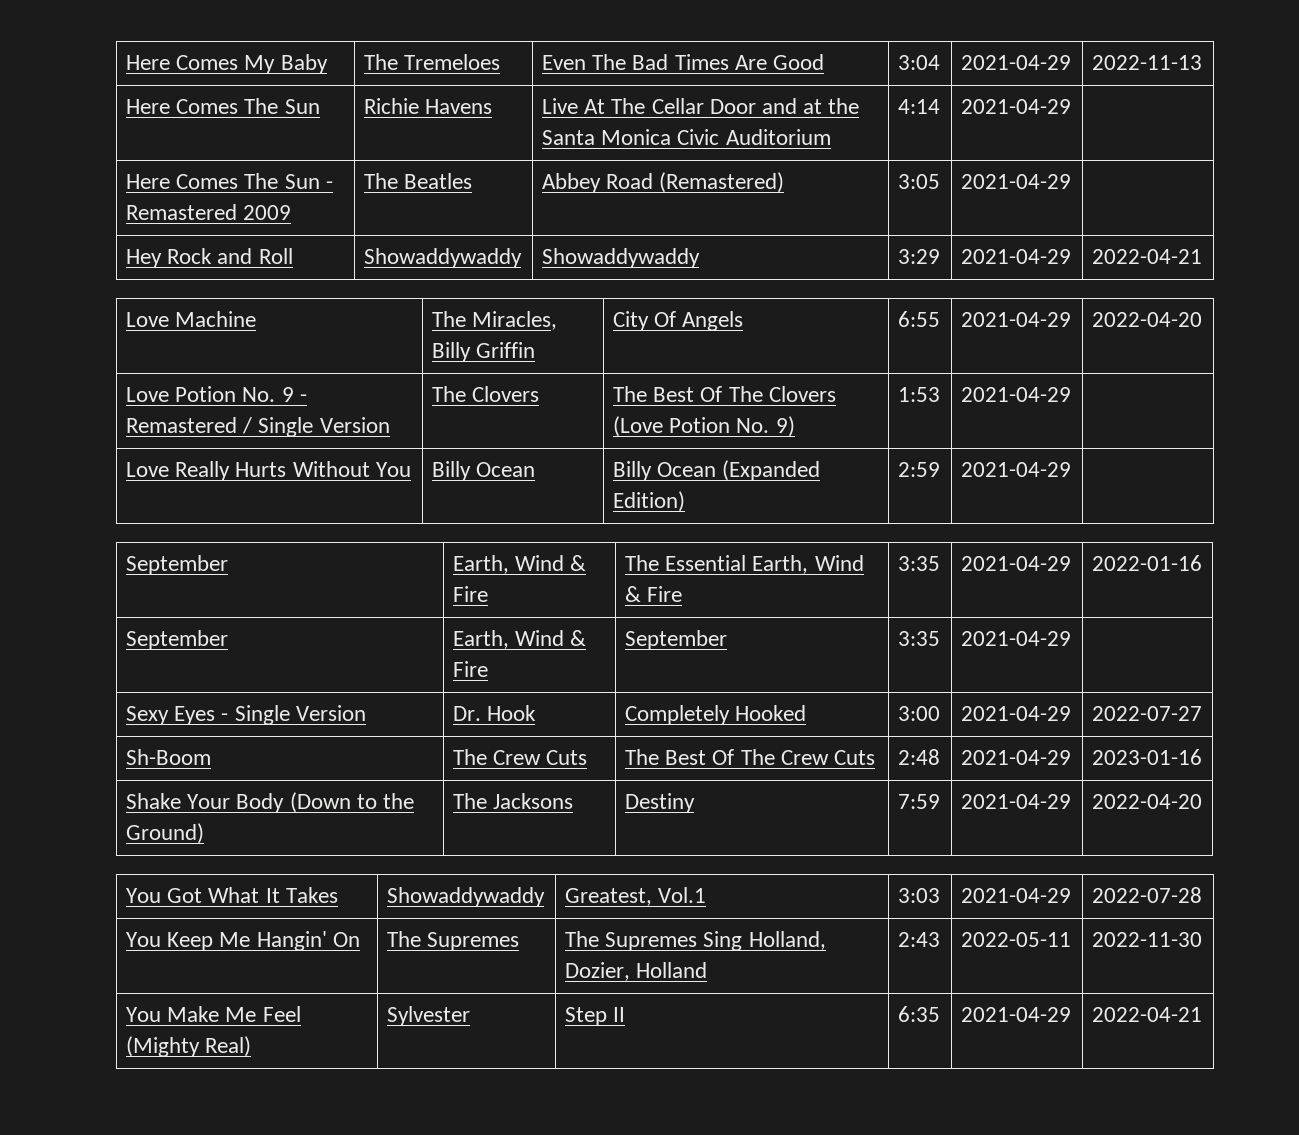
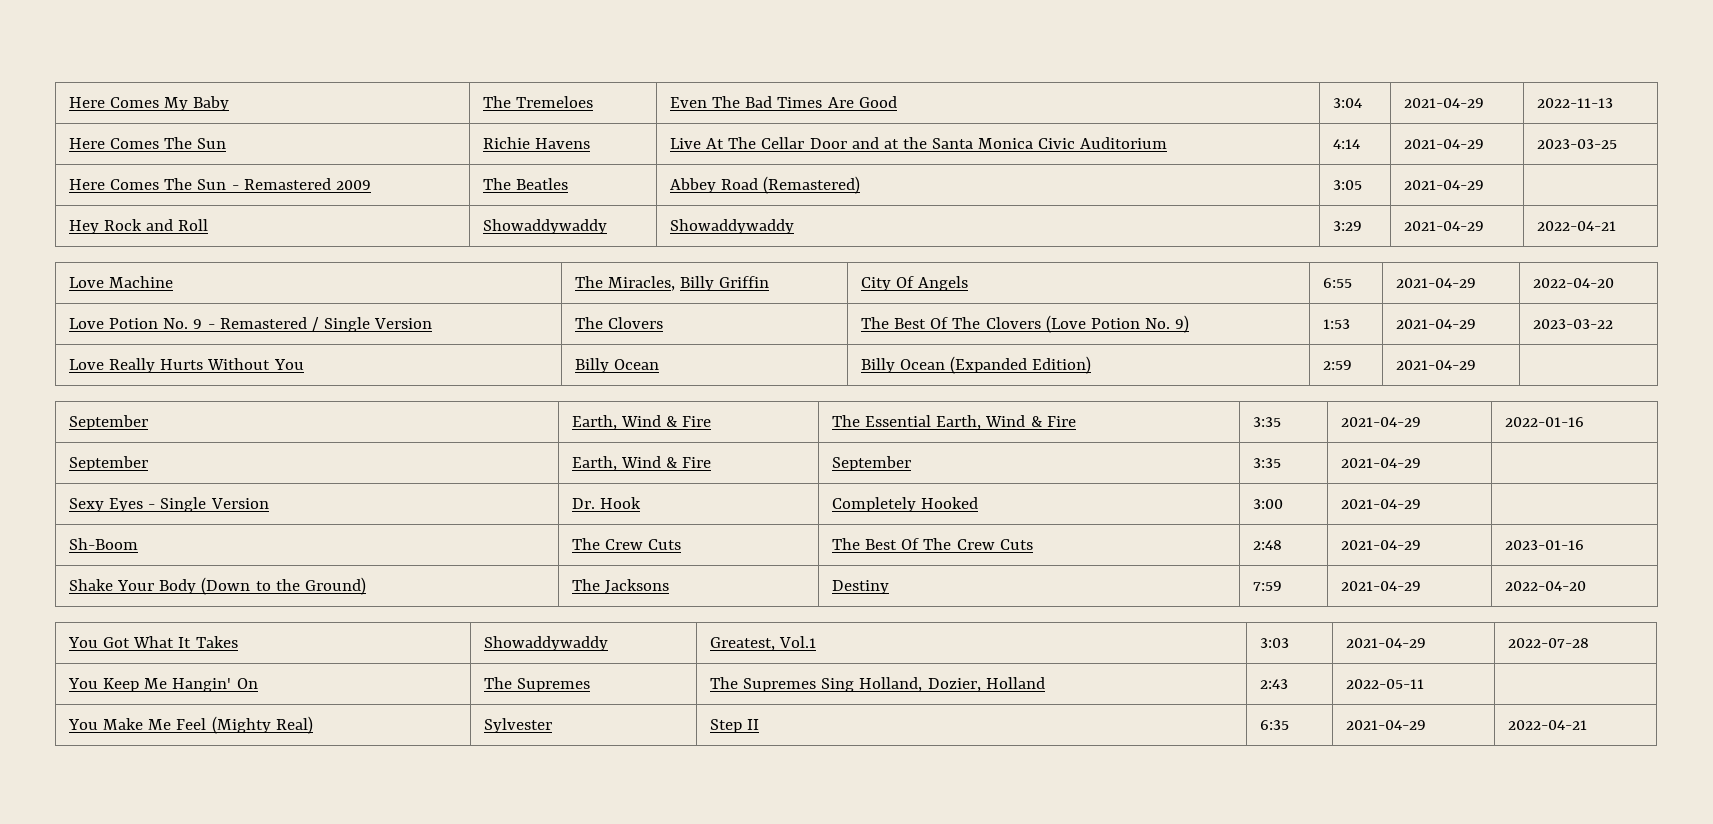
(1071, 106) none -> [1537,139,1618,149] 2023-03-25
(1071, 394) none -> [1533,319,1614,329] 2023-03-22
[1091,706,1202,721] 2022-07-27 -> (1422, 504) none
[1091,932,1202,947] 2022-11-30 -> (1425, 684) none

